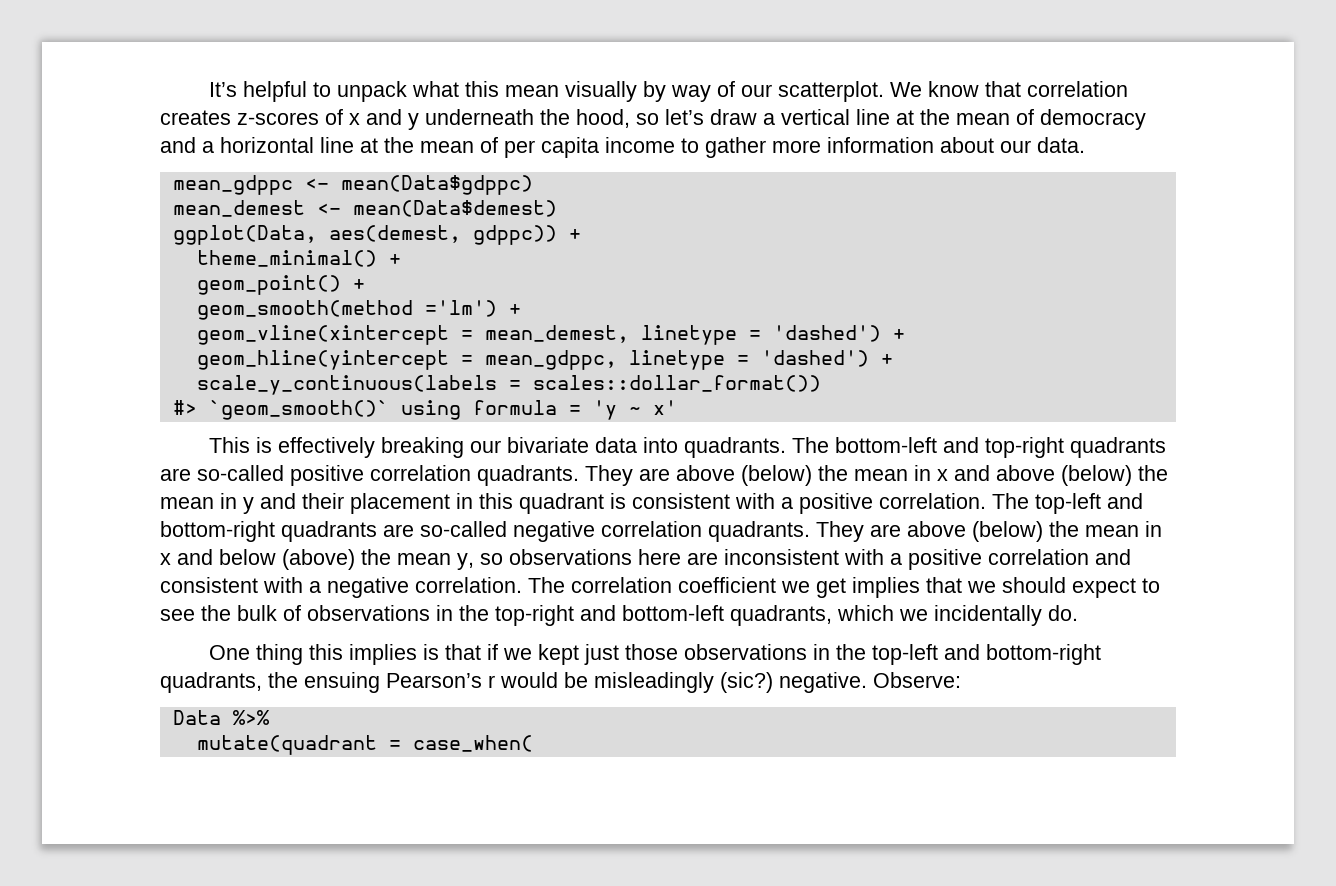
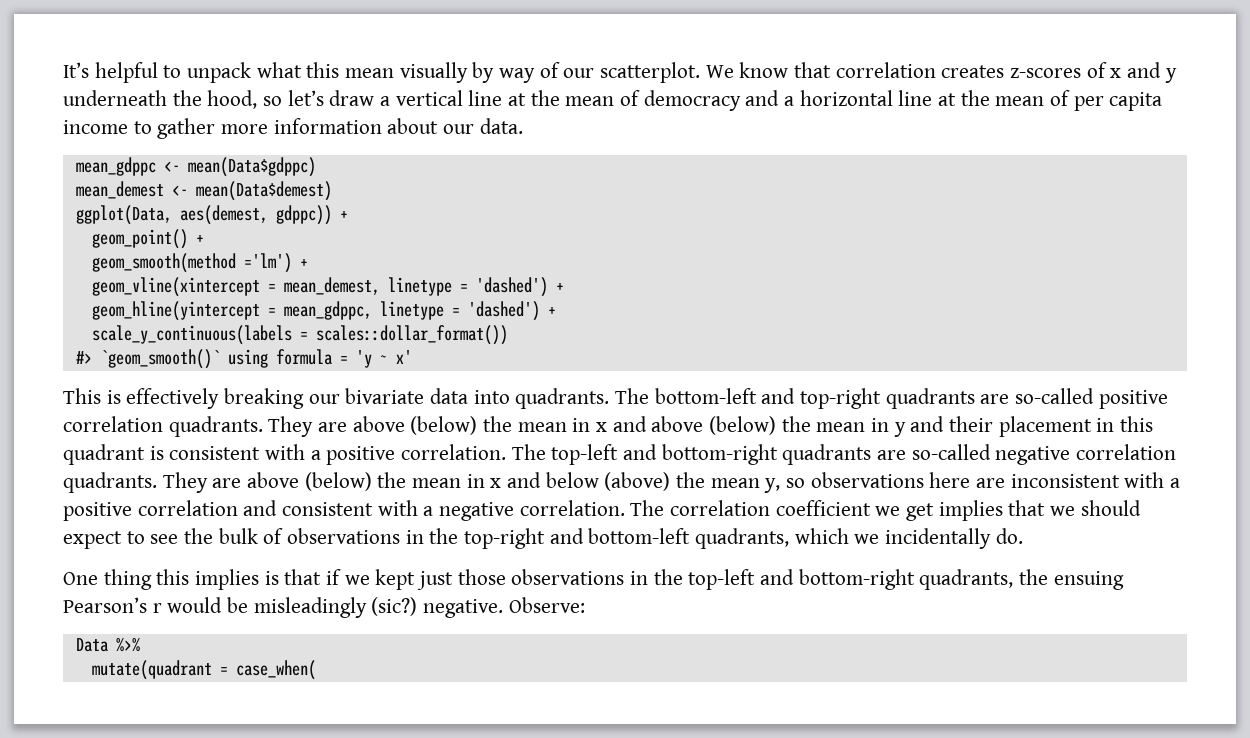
[196,250,401,267] // theme_minimal() + -> (348, 215) none

